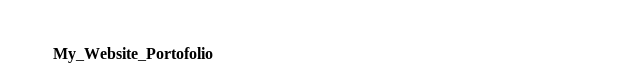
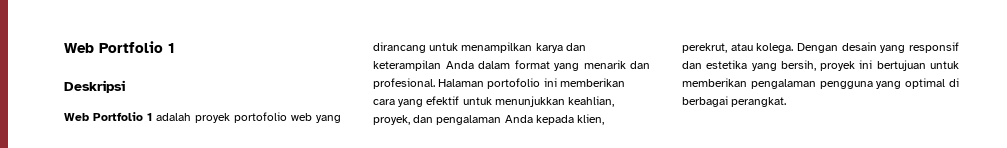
[53,47,213,63] My_Website_Portofolio -> [64,41,175,53] [64,80,125,93] [64,112,341,123] [373,42,586,53] [373,60,650,71] [373,78,625,89] [373,96,615,107] [373,114,605,125] [682,42,959,53] [682,60,959,71] [682,78,959,89] [682,96,787,107] Web Portfolio 1 // Deskripsi // Web Portfolio 1 adalah proyek portofolio web yang dirancang untuk menampilkan karya dan keterampilan Anda dalam format yang menarik dan profesional. Halaman portofolio ini memberikan cara yang efektif untuk menunjukkan keahlian, proyek, dan pengalaman Anda kepada klien, perekrut, atau kolega. Dengan desain yang responsif dan estetika yang bersih, proyek ini bertujuan untuk memberikan pengalaman pengguna yang optimal di berbagai perangkat.

